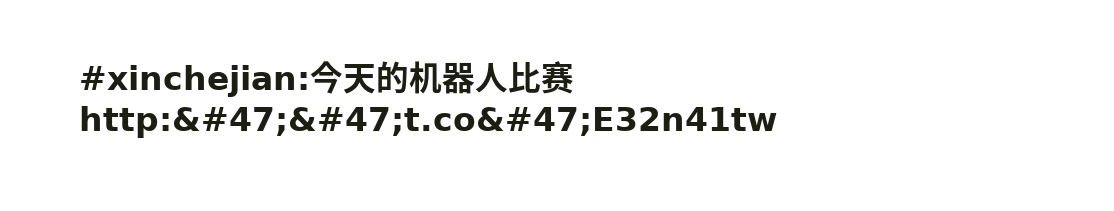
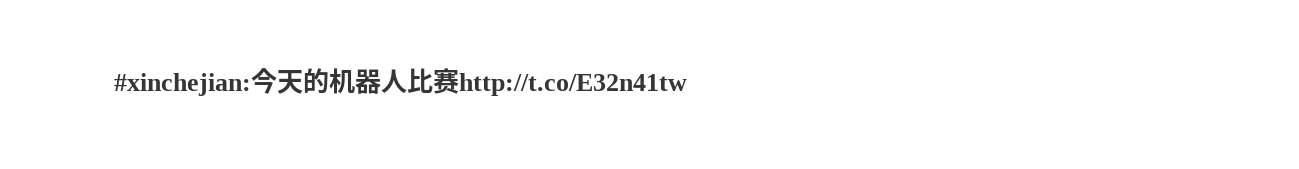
[79,106,777,138] http:&#47;&#47;t.co&#47;E32n41tw -> [459,73,687,96] http://t.co/E32n41tw

